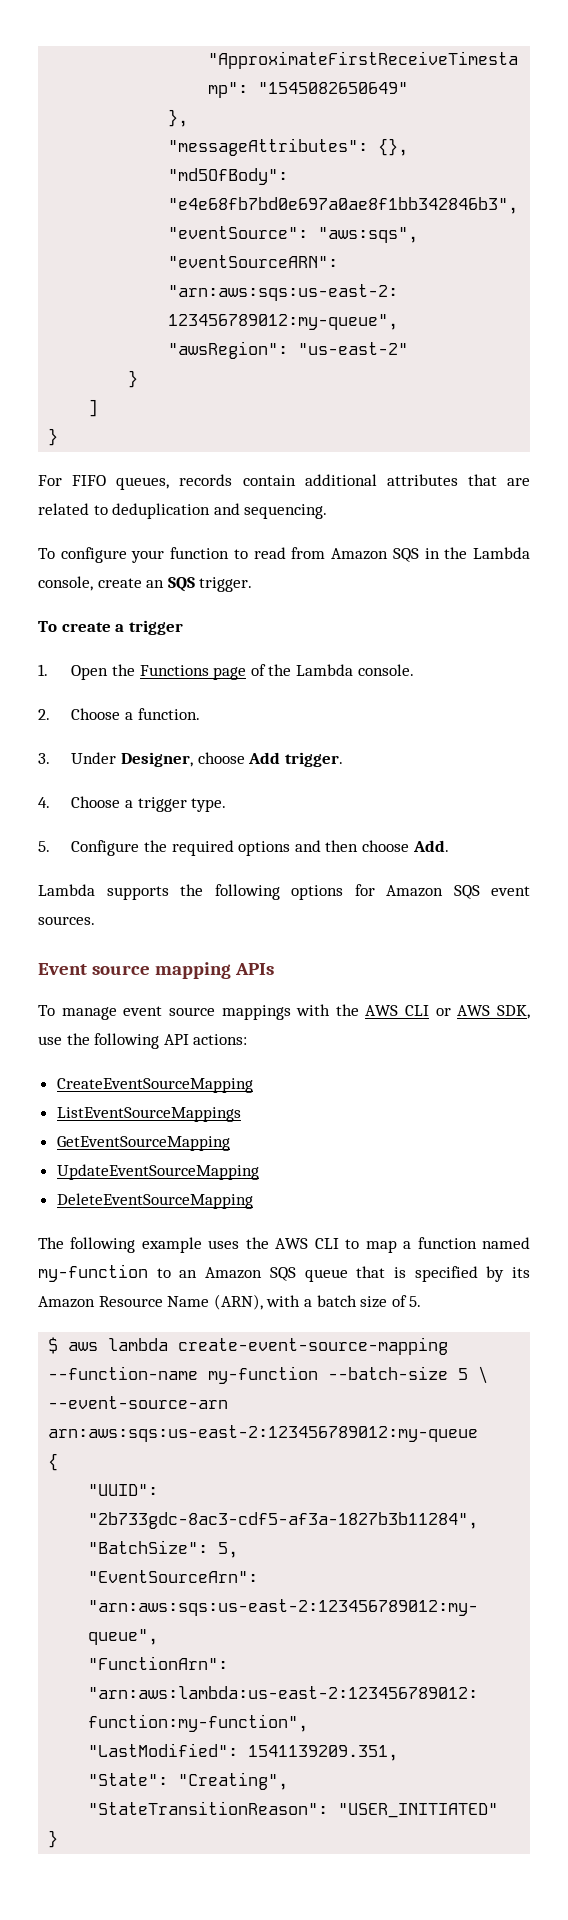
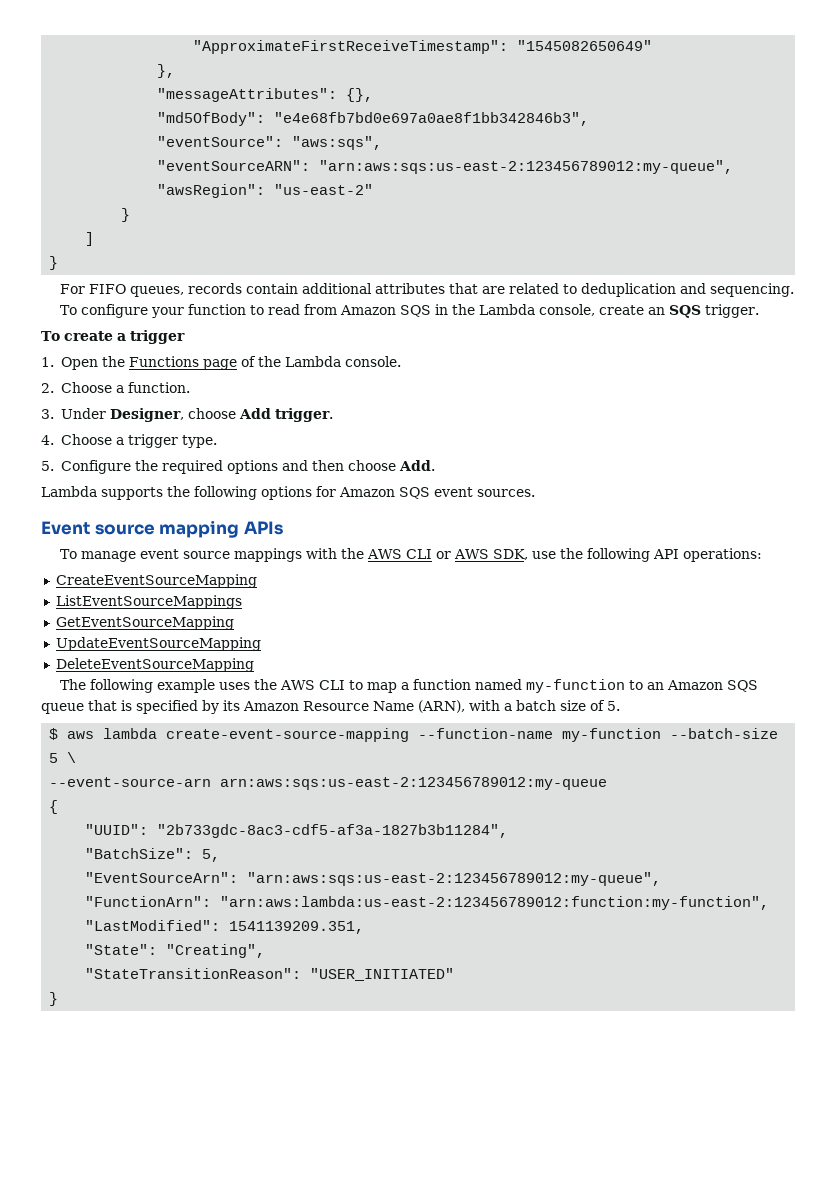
[193,1034,248,1045] actions: -> [682,548,762,562] operations:

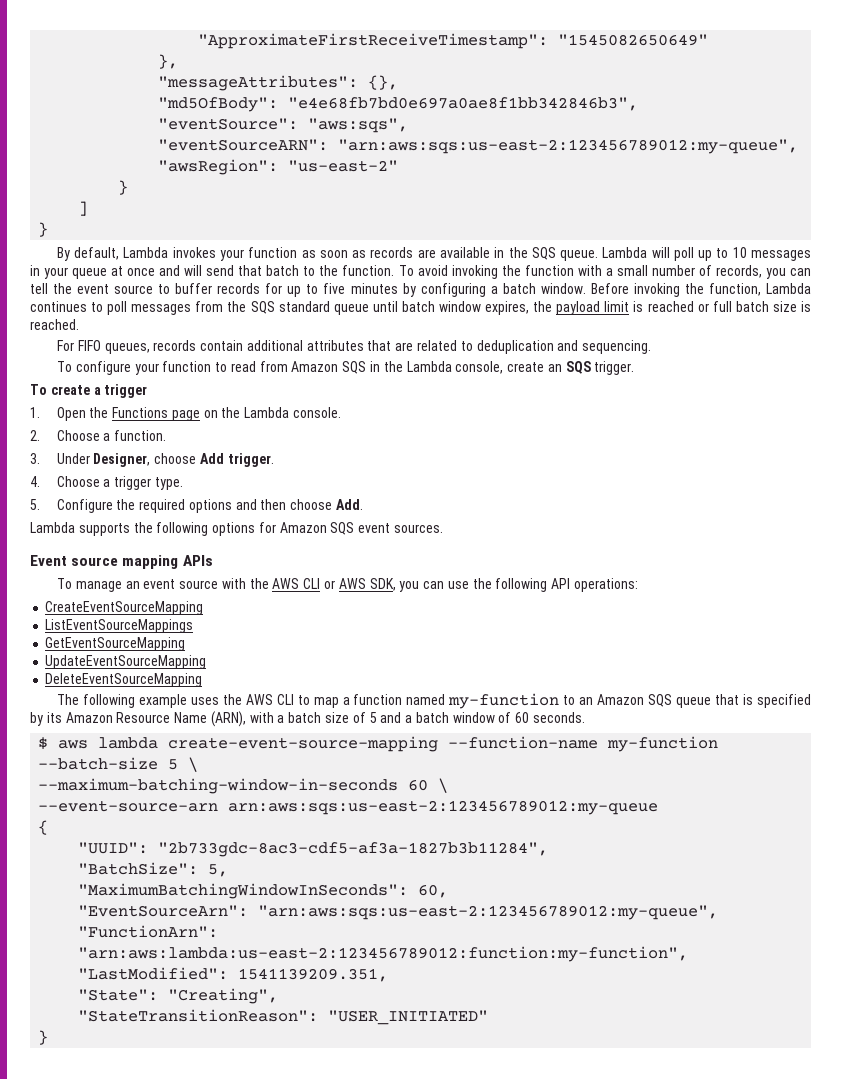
(59, 263) none -> [56,247,812,261] [30,265,811,279] [30,283,811,297] [30,301,812,315] [30,319,79,330] // By default, Lambda invokes your function as soon as records are available in the SQS queue. Lambda will poll up to 10 messages in your queue at once and will send that batch to the function. To avoid invoking the function with a small number of records, you can tell the event source to buffer records for up to five minutes by configuring a batch window. Before invoking the function, Lambda continues to poll messages from the SQS standard queue until batch window expires, the payload limit is reached or full batch size is reached.
[240,356,256,367] of -> [203,410,218,418] on
[139,548,302,562] event source mappings -> [125,579,219,589] an event source
(528, 554) none -> [399,581,445,592] you can
[607,701,620,711] 5. -> [369,712,586,723] 5 and a batch window of 60 seconds.
(77, 757) none -> [38,778,449,794] // --maximum-batching-window-in-seconds 60 \
(221, 855) none -> [78,883,449,899] // "MaximumBatchingWindowInSeconds": 60,

